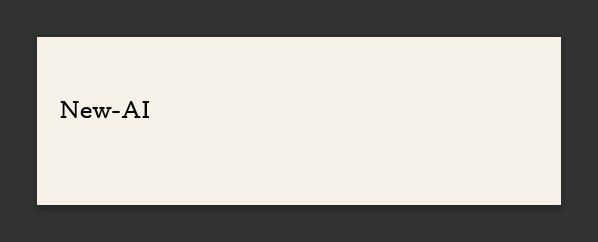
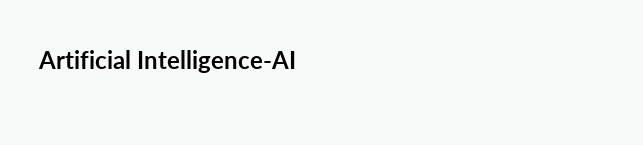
[59,101,151,118] New-AI -> [38,50,297,73] Artificial Intelligence-AI

